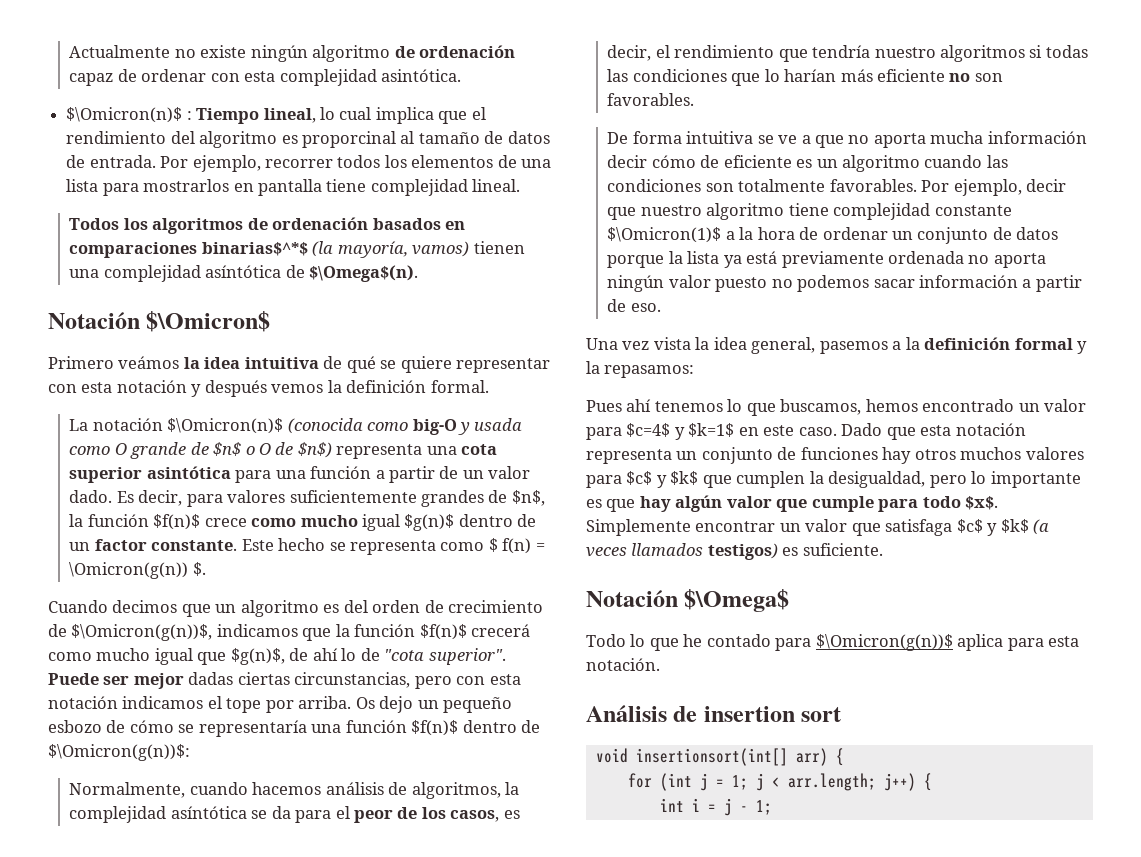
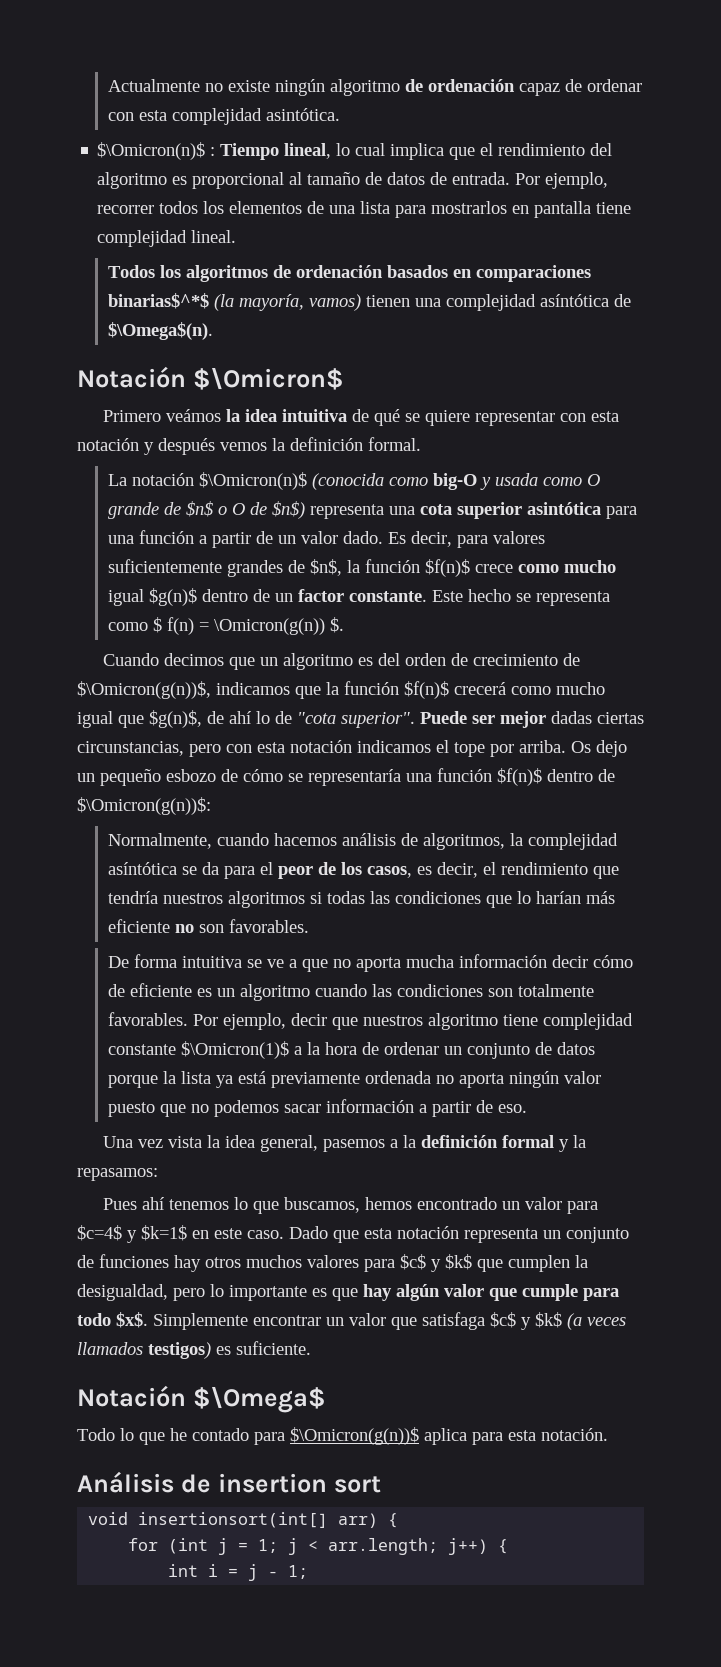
[301,131,396,148] proporcinal -> [192,172,285,189] proporcional
[874,47,936,58] nuestro -> [162,893,223,904] nuestros
[640,205,702,216] nuestro -> [362,1015,423,1026] nuestros
(768, 284) none -> [159,1104,186,1117] que

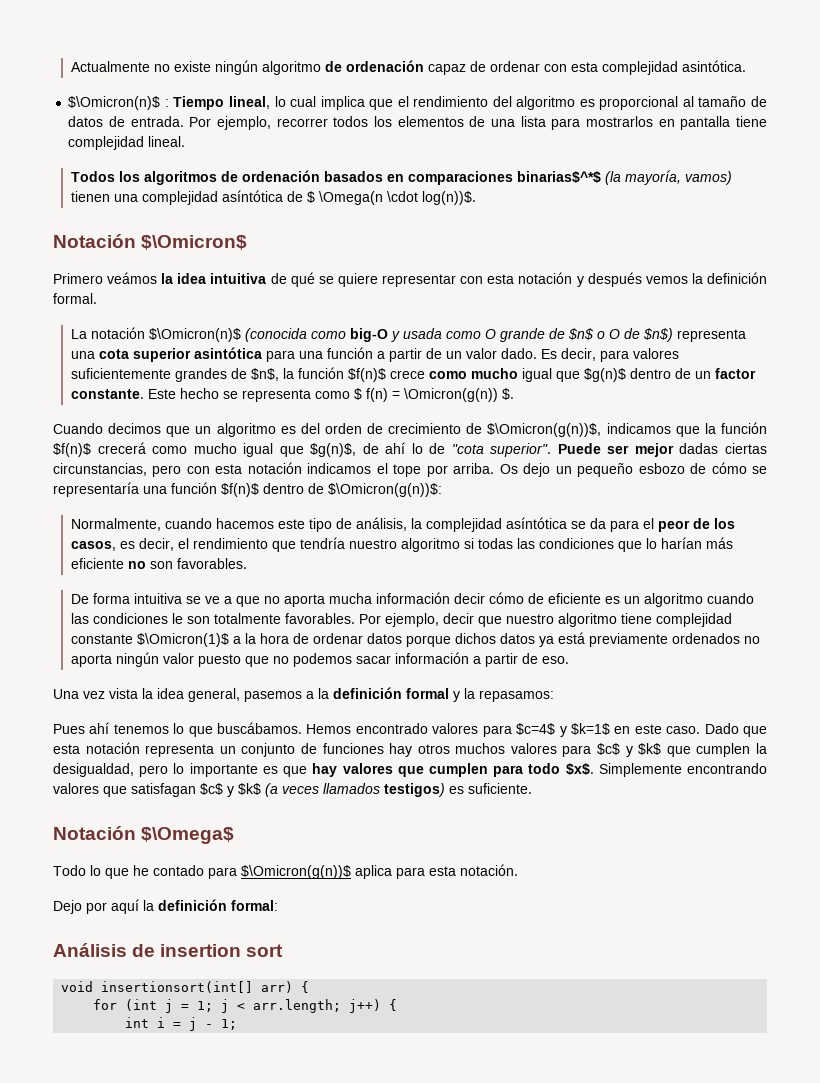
[107,322,213,340] $\Omega$(n). -> [306,191,476,205] $ \Omega(n \cdot log(n))$.
(144, 597) none -> [555,371,580,382] que
[341,833,505,850] análisis de algoritmos, -> [277,517,407,532] este tipo de análisis,
[162,891,305,908] nuestros algoritmos -> [348,538,460,552] nuestro algoritmo
(483, 990) none -> [171,613,183,624] le
[362,1015,423,1026] nuestros -> [505,614,554,624] nuestro
[443,1042,595,1059] [107,1071,211,1088] un conjunto de datos porque la lista -> [366,633,535,647] datos porque dichos datos
[364,1071,431,1084] ordenada -> [671,633,740,644] ordenados
[283,1197,562,1213] buscamos, hemos encontrado un valor -> [217,722,479,734] buscábamos. Hemos encontrado valores
[396,1284,619,1301] [77,1312,485,1330] algún valor que cumple para todo $x$. Simplemente encontrar un valor que satisfaga -> [342,763,767,777] [53,783,196,797] valores que cumplen para todo $x$. Simplemente encontrando valores que satisfagan
(608, 1434) none -> [53,899,278,914] // Dejo por aquí la definición formal:

